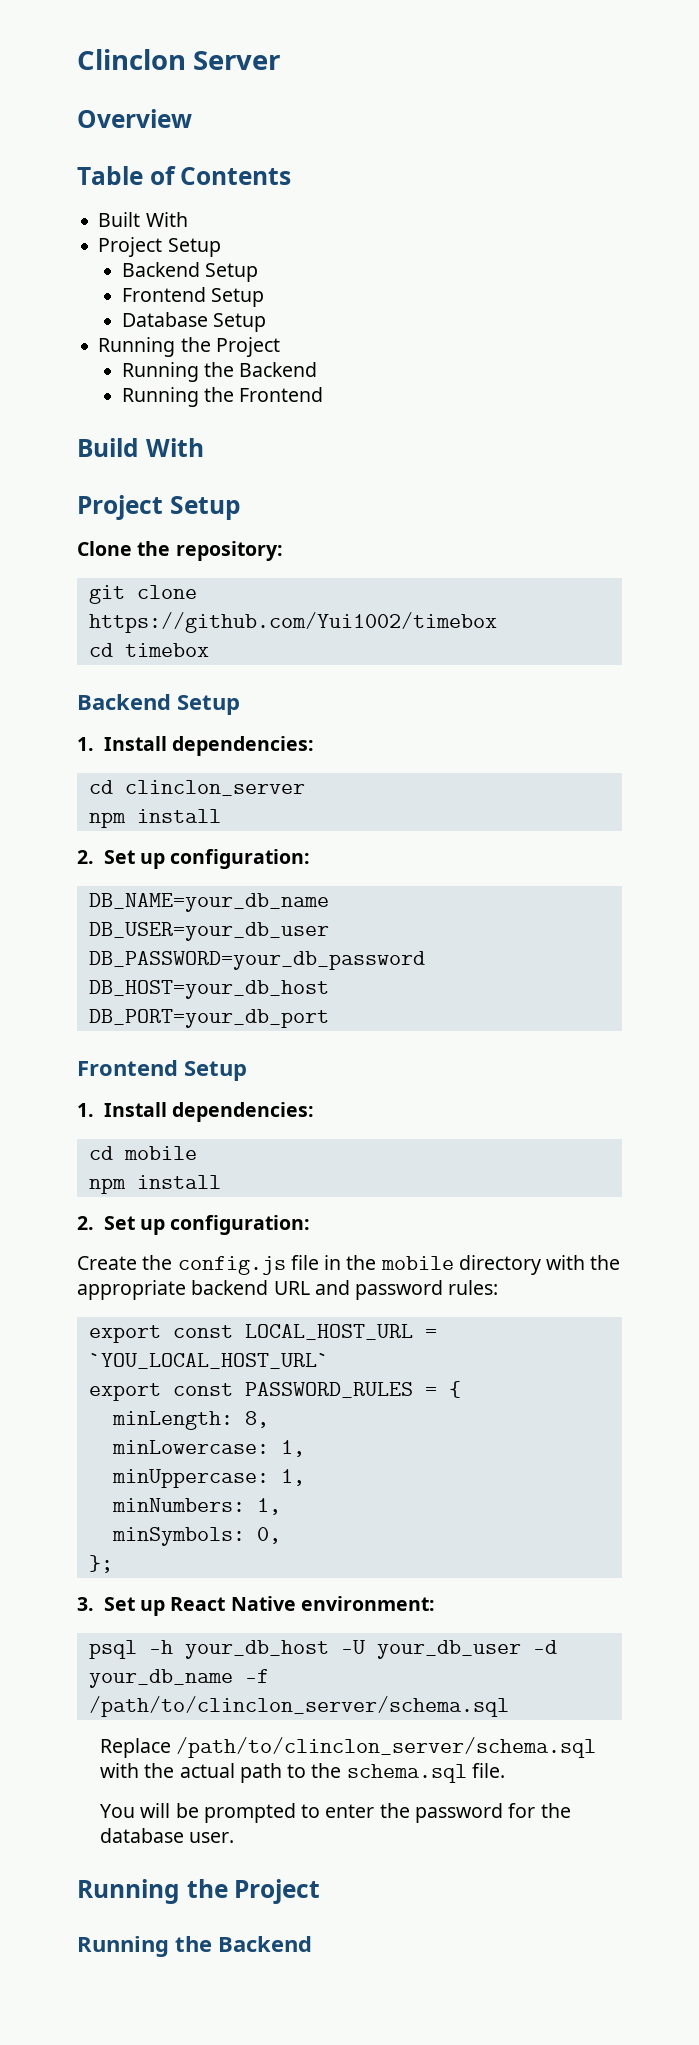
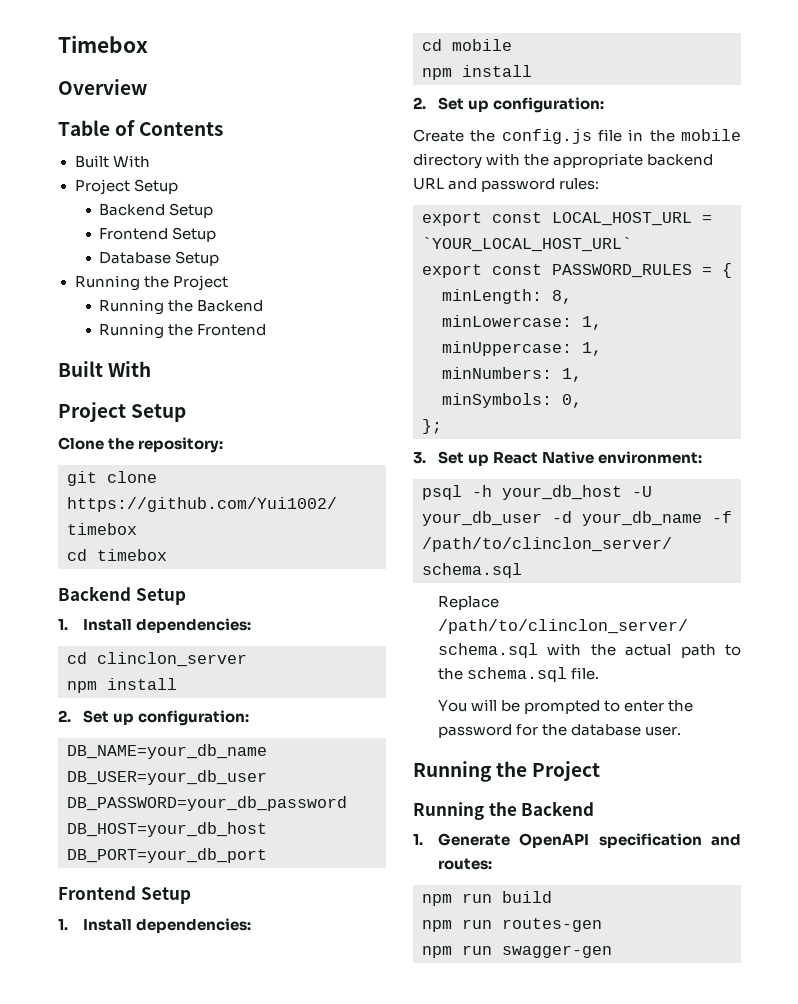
[77,49,281,70] Clinclon Server -> [58,35,148,53] Timebox
[77,438,139,457] Build -> [58,361,103,377] Built
[88,1353,329,1369] `YOU_LOCAL_HOST_URL` -> [422,237,632,252] `YOUR_LOCAL_HOST_URL`
(312, 1944) none -> [413,833,741,848] [437,858,492,870] [422,891,552,906] [422,918,602,932] [422,945,612,958] // 1. Generate OpenAPI specification and routes: // npm run build // npm run routes-gen // npm run swagger-gen

